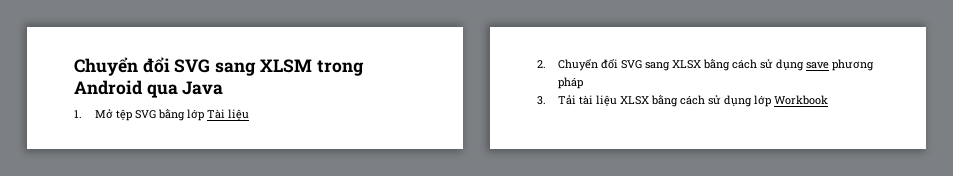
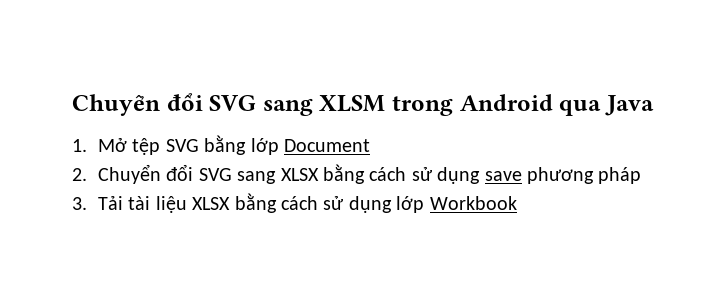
[206,109,249,120] Tài liệu -> [284,139,371,152] Document

